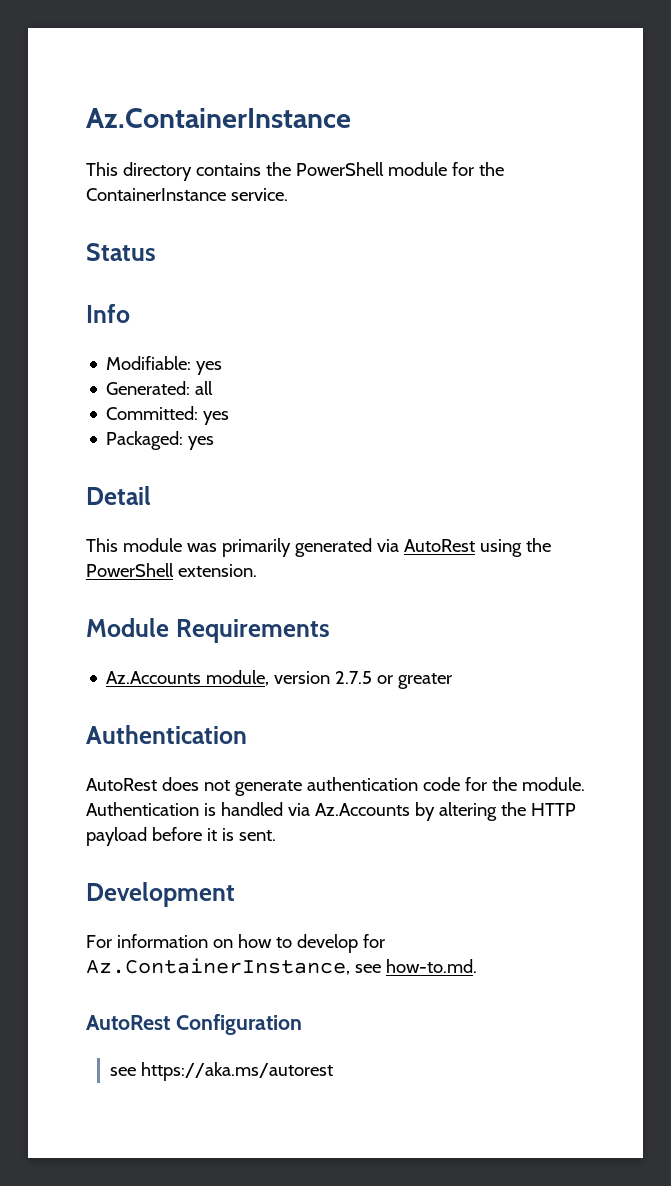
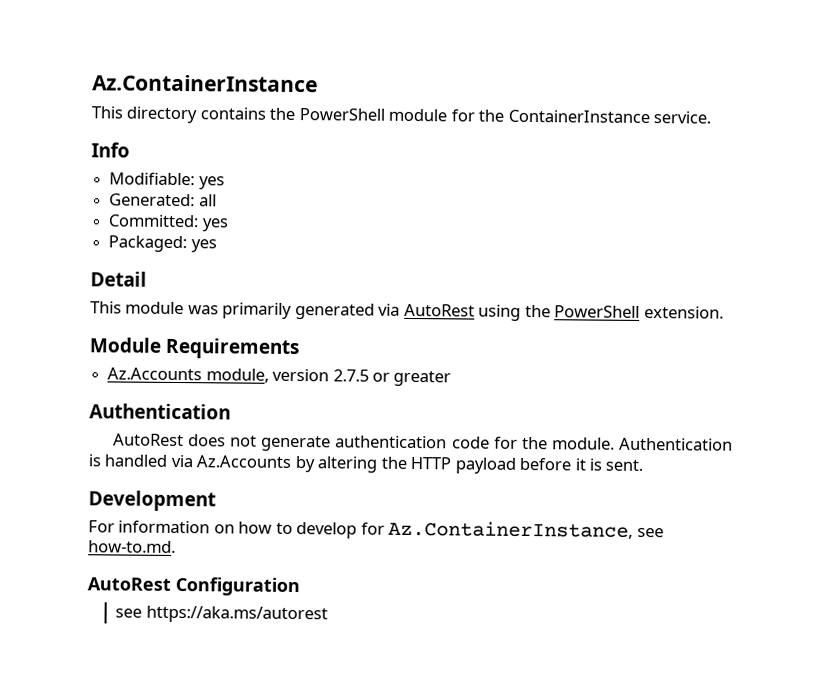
[86,243,156,261] // Status -> (712, 117) none

